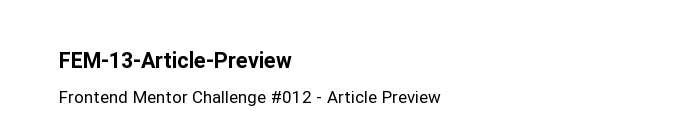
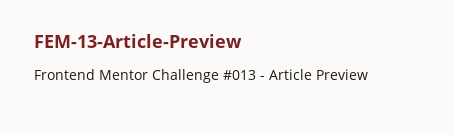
[270,91,312,103] #012 -> [223,70,256,80] #013

